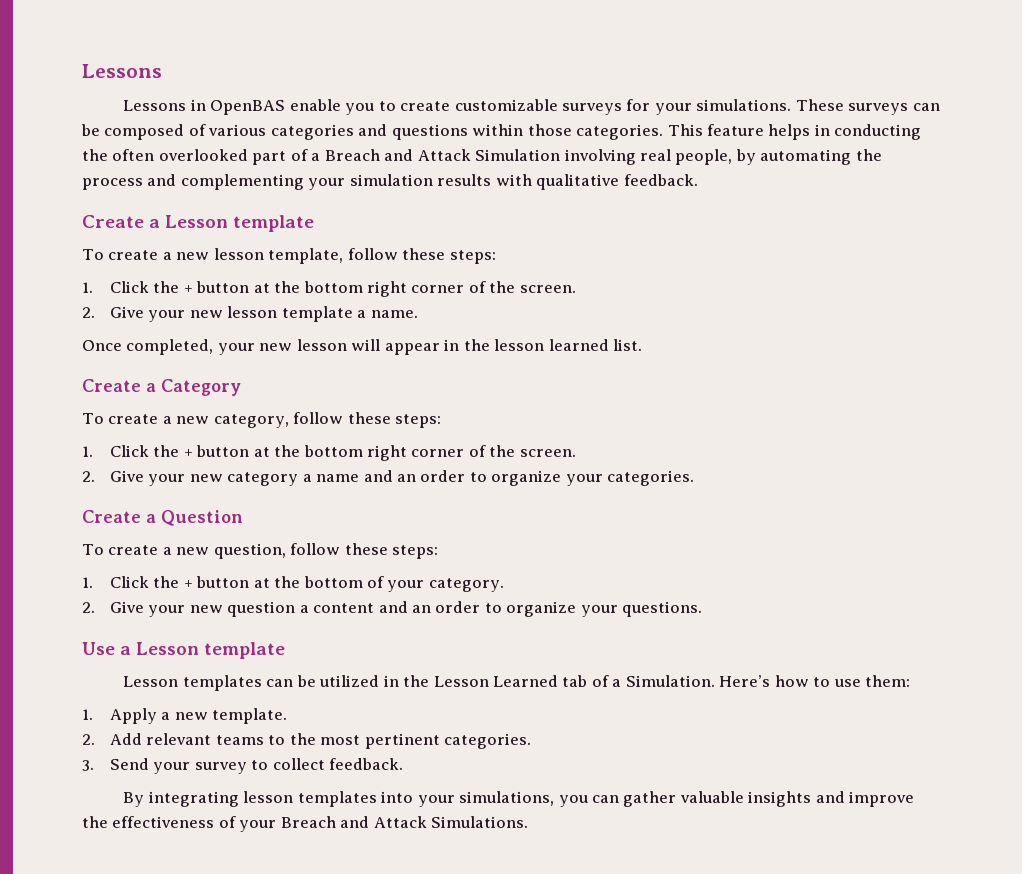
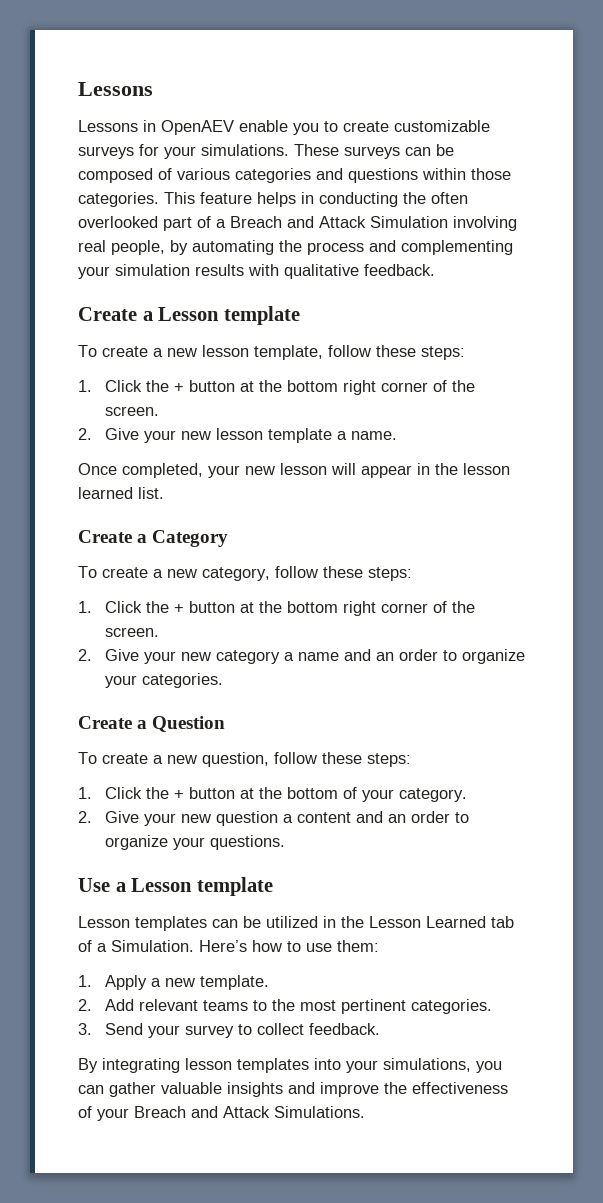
[210,100,286,115] OpenBAS -> [161,120,234,135] OpenAEV

